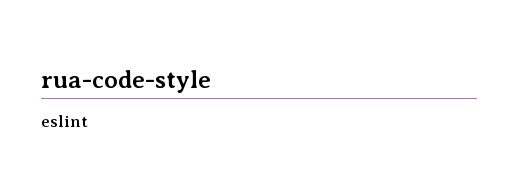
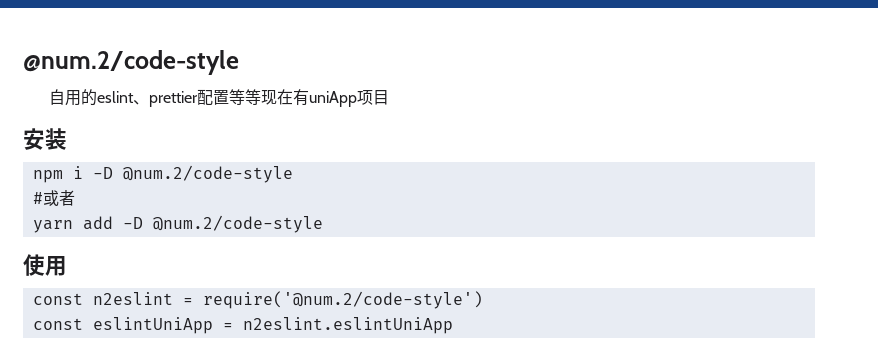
[41,70,211,93] [41,115,88,127] rua-code-style // eslint -> [23,50,239,75] [48,89,389,107] [23,128,67,150] [32,165,293,183] [32,190,75,206] [32,215,323,233] [23,254,67,276] [32,291,483,309] [32,317,453,334] @num.2/code-style // 自用的eslint、prettier配置等等现在有uniApp项目 // 安装 // npm i -D @num.2/code-style // #或者 // yarn add -D @num.2/code-style // 使用 // const n2eslint = require('@num.2/code-style') // const eslintUniApp = n2eslint.eslintUniApp

